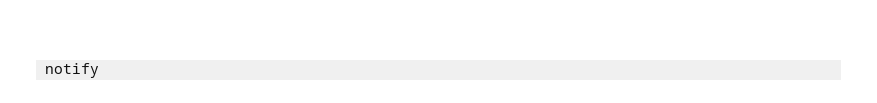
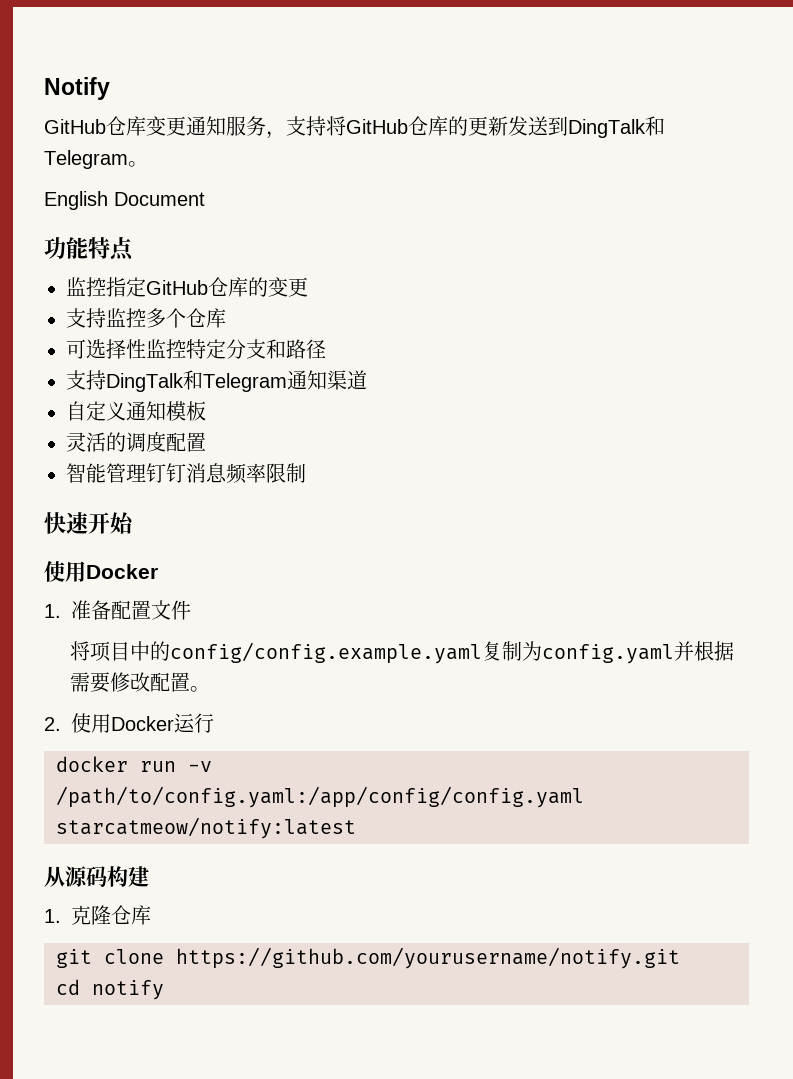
(45, 70) none -> [44,77,110,100] [44,116,665,139] [44,150,148,169] [44,191,205,210] [44,237,134,261] [66,277,308,297] [66,308,226,328] [66,339,326,359] [66,370,367,392] [66,401,206,421] [66,431,206,452] [66,463,306,484] [44,512,134,534] [44,561,158,582] [44,600,191,620] [70,641,735,664] [70,672,211,693] [44,713,214,733] [56,756,212,772] [56,786,584,808] [56,817,356,839] [44,866,149,887] [44,905,151,925] [56,947,680,969] [56,979,80,995] Notify // GitHub仓库变更通知服务，支持将GitHub仓库的更新发送到DingTalk和Telegram。 // English Document // 功能特点 // 监控指定GitHub仓库的变更 // 支持监控多个仓库 // 可选择性监控特定分支和路径 // 支持DingTalk和Telegram通知渠道 // 自定义通知模板 // 灵活的调度配置 // 智能管理钉钉消息频率限制 // 快速开始 // 使用Docker // 1.准备配置文件 // 将项目中的config/config.example.yaml复制为config.yaml并根据需要修改配置。 // 2.使用Docker运行 // docker run -v /path/to/config.yaml:/app/config/config.yaml starcatmeow/notify:latest // 从源码构建 // 1.克隆仓库 // git clone https://github.com/yourusername/notify.git // cd

